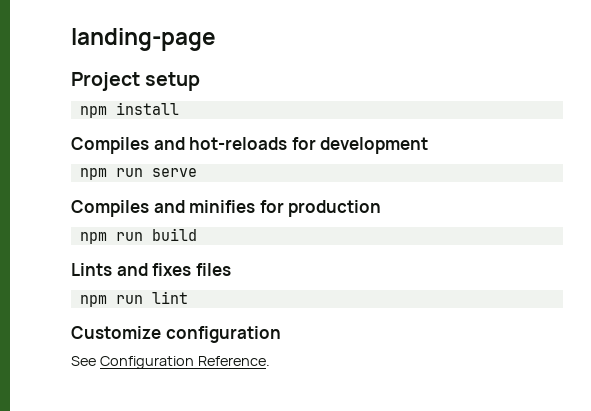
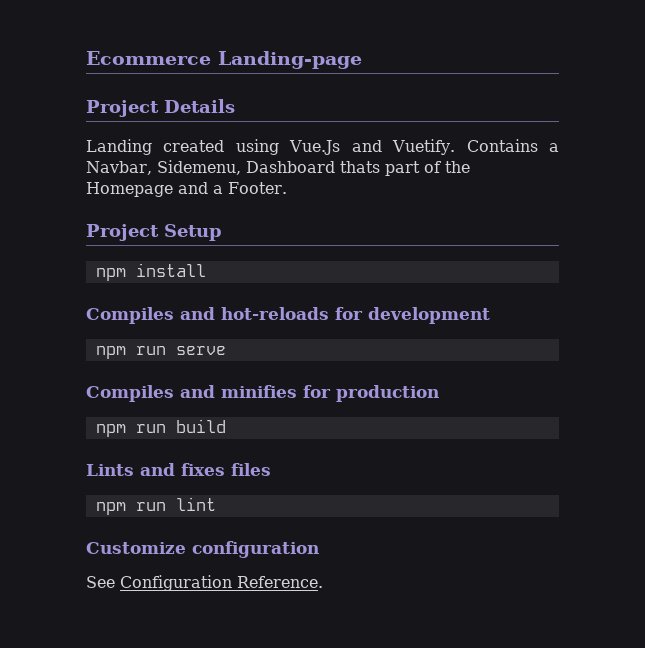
[71,28,216,51] [71,72,201,91] landing-page // Project setup -> [86,51,362,69] [86,99,235,117] [86,139,559,155] [86,160,470,176] [86,182,287,197] [86,224,222,241] Ecommerce Landing-page // Project Details // Landing created using Vue.Js and Vuetify. Contains a Navbar, Sidemenu, Dashboard thats part of the Homepage and a Footer. // Project Setup

